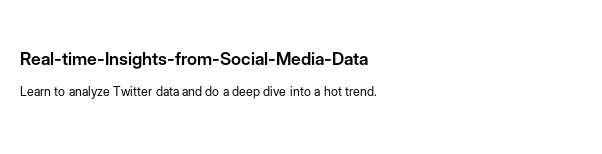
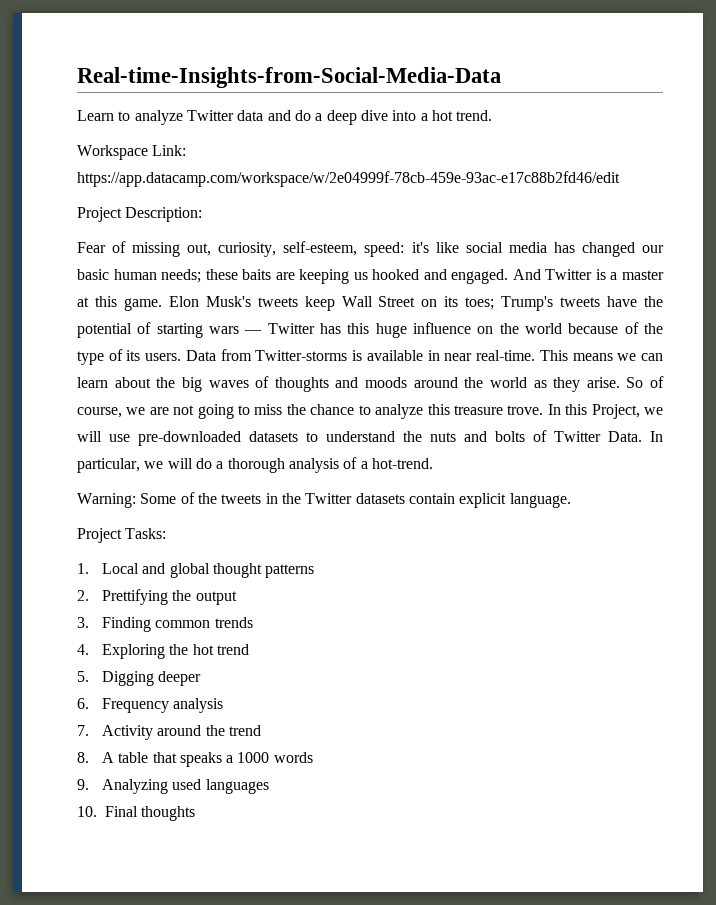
(377, 91) none -> [77,145,187,160] [77,171,620,187] [77,207,203,222] [77,241,665,257] [77,269,664,284] [77,296,664,311] [77,322,663,338] [77,349,664,365] [77,376,664,392] [77,404,664,419] [77,430,663,446] [77,457,433,473] [77,492,571,508] [77,528,167,543] [77,563,315,578] [77,589,237,605] [77,617,253,632] [77,644,249,659] [77,671,202,686] [77,698,224,713] [77,725,261,740] [77,752,313,767] [77,779,269,794] [77,806,196,821] // Workspace Link: https://app.datacamp.com/workspace/w/2e04999f-78cb-459e-93ac-e17c88b2fd46/edit // Project Description: // Fear of missing out, curiosity, self-esteem, speed: it's like social media has changed our basic human needs; these baits are keeping us hooked and engaged. And Twitter is a master at this game. Elon Musk's tweets keep Wall Street on its toes; Trump's tweets have the potential of starting wars — Twitter has this huge influence on the world because of the type of its users. Data from Twitter-storms is available in near real-time. This means we can learn about the big waves of thoughts and moods around the world as they arise. So of course, we are not going to miss the chance to analyze this treasure trove. In this Project, we will use pre-downloaded datasets to understand the nuts and bolts of Twitter Data. In particular, we will do a thorough analysis of a hot-trend. // Warning: Some of the tweets in the Twitter datasets contain explicit language. // Project Tasks: // 1. Local and global thought patterns // 2. Prettifying the output // 3. Finding common trends // 4. Exploring the hot trend // 5. Digging deeper // 6. Frequency analysis // 7. Activity around the trend // 8. A table that speaks a 1000 words // 9. Analyzing used languages // 10. Final thoughts

